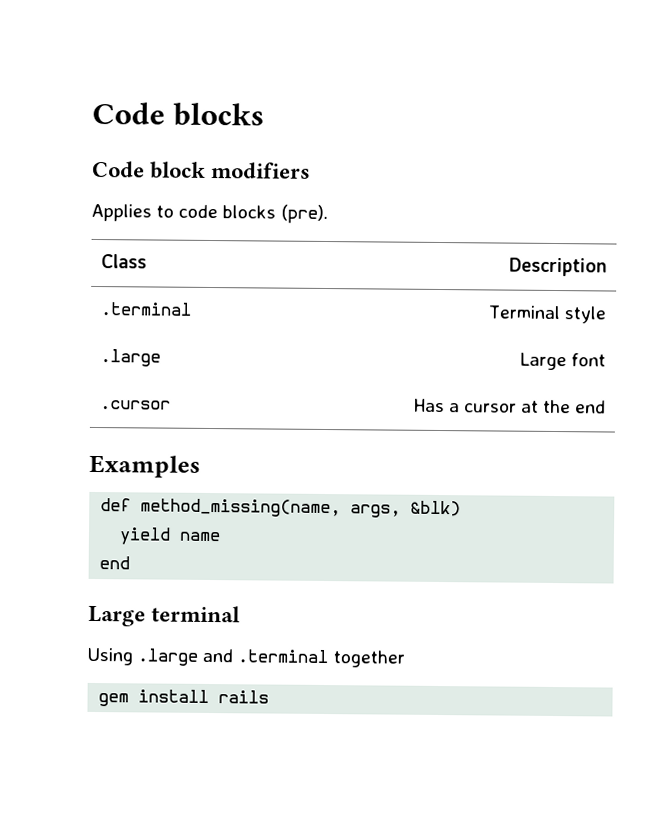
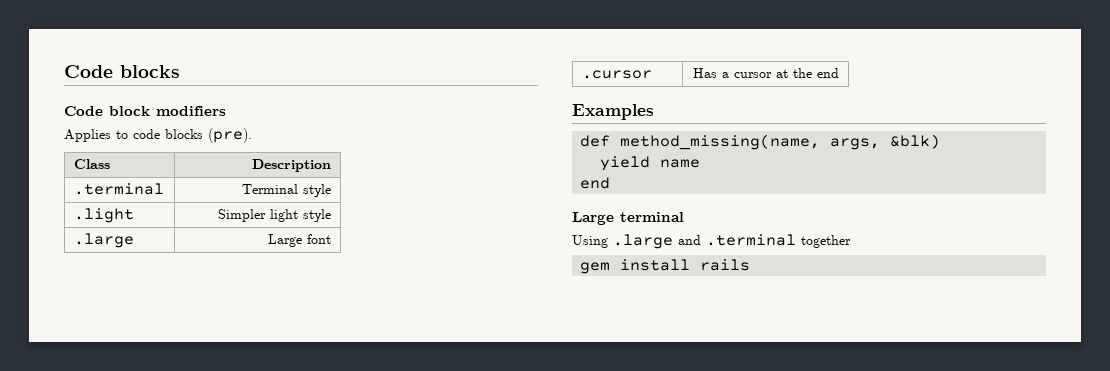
(607, 315) none -> [73,208,134,223] [218,209,332,222] // .light | Simpler light style

